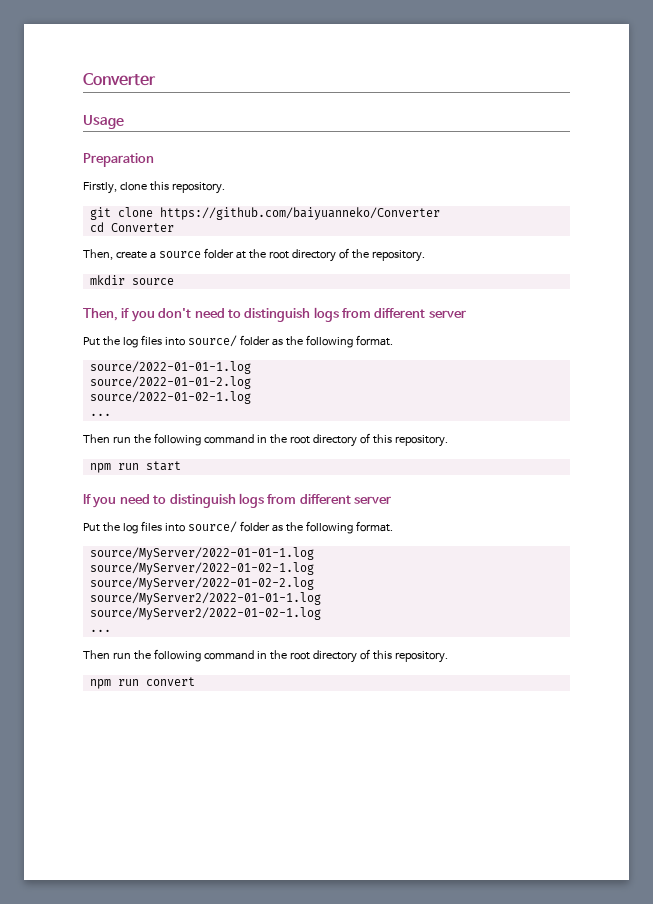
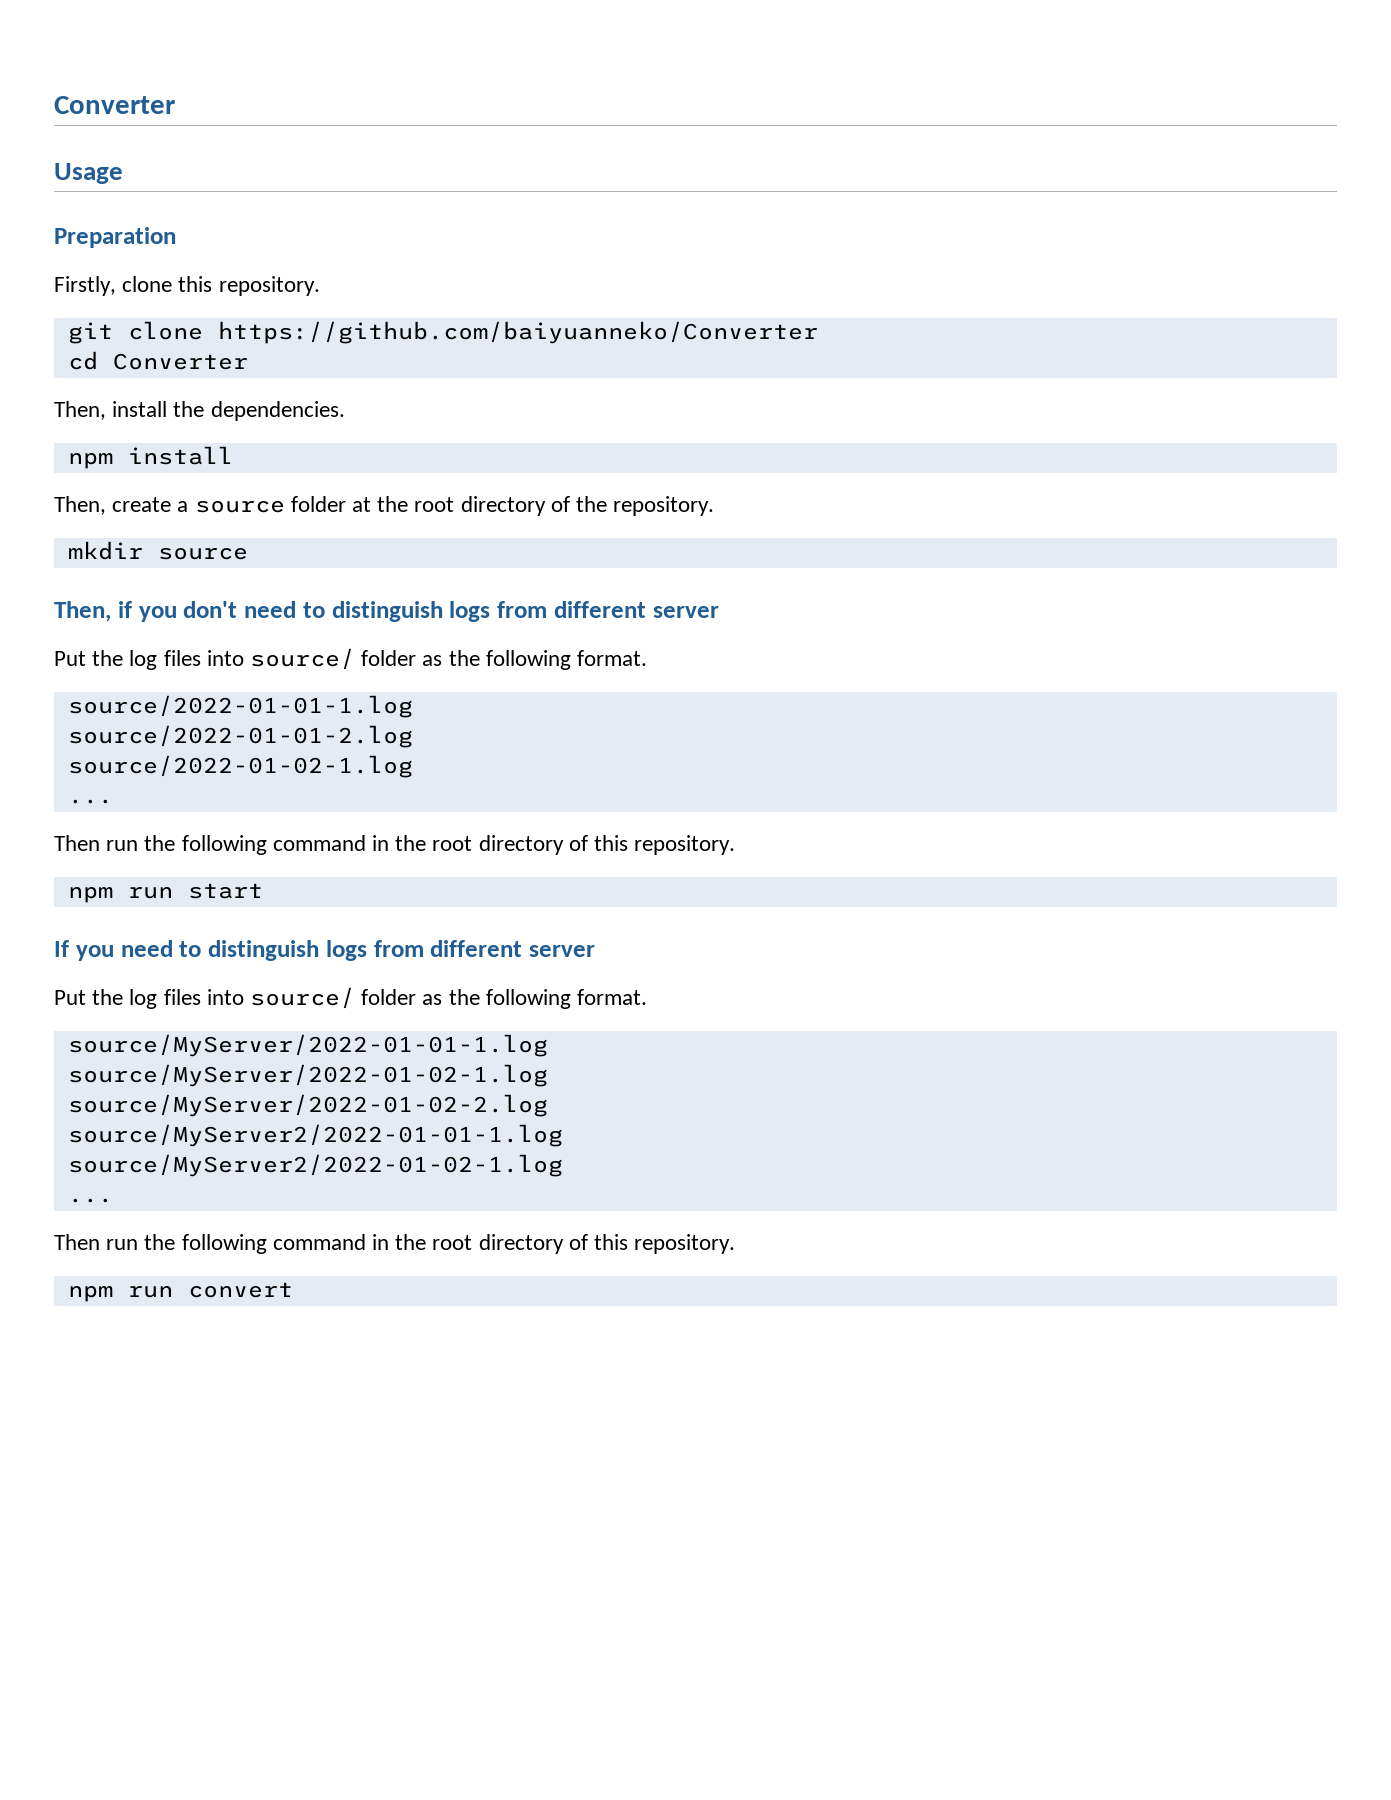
(174, 227) none -> [54,401,345,421] [67,446,233,469] // Then, install the dependencies. // npm install

